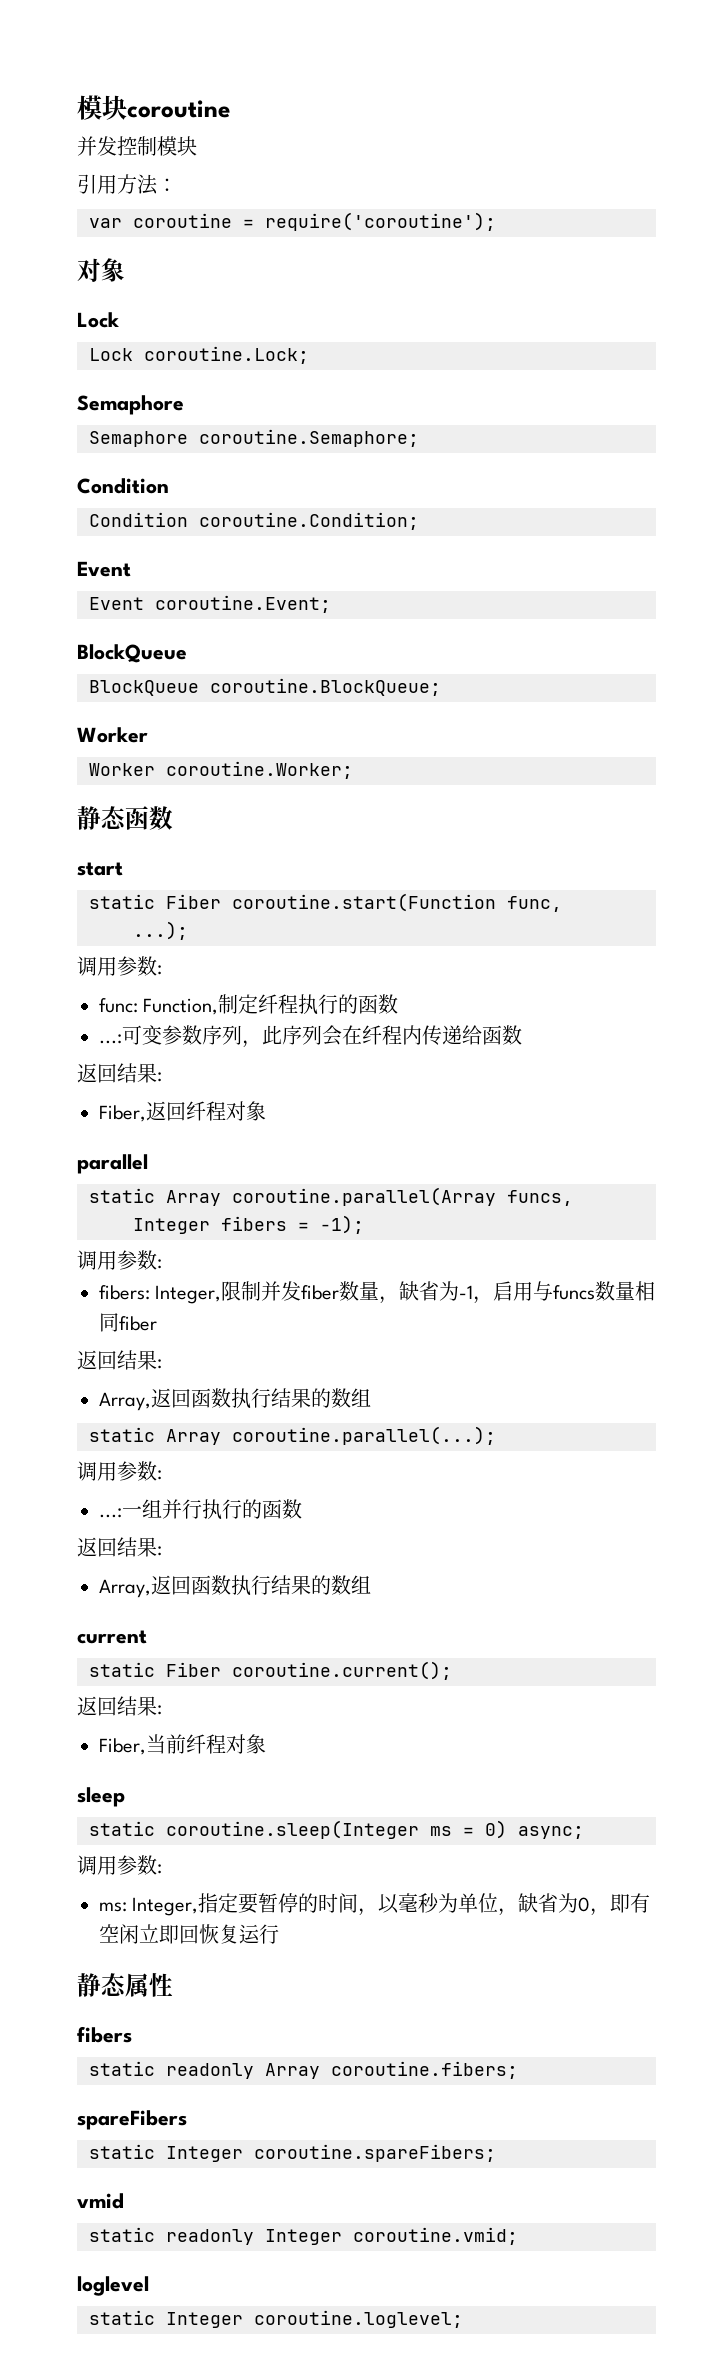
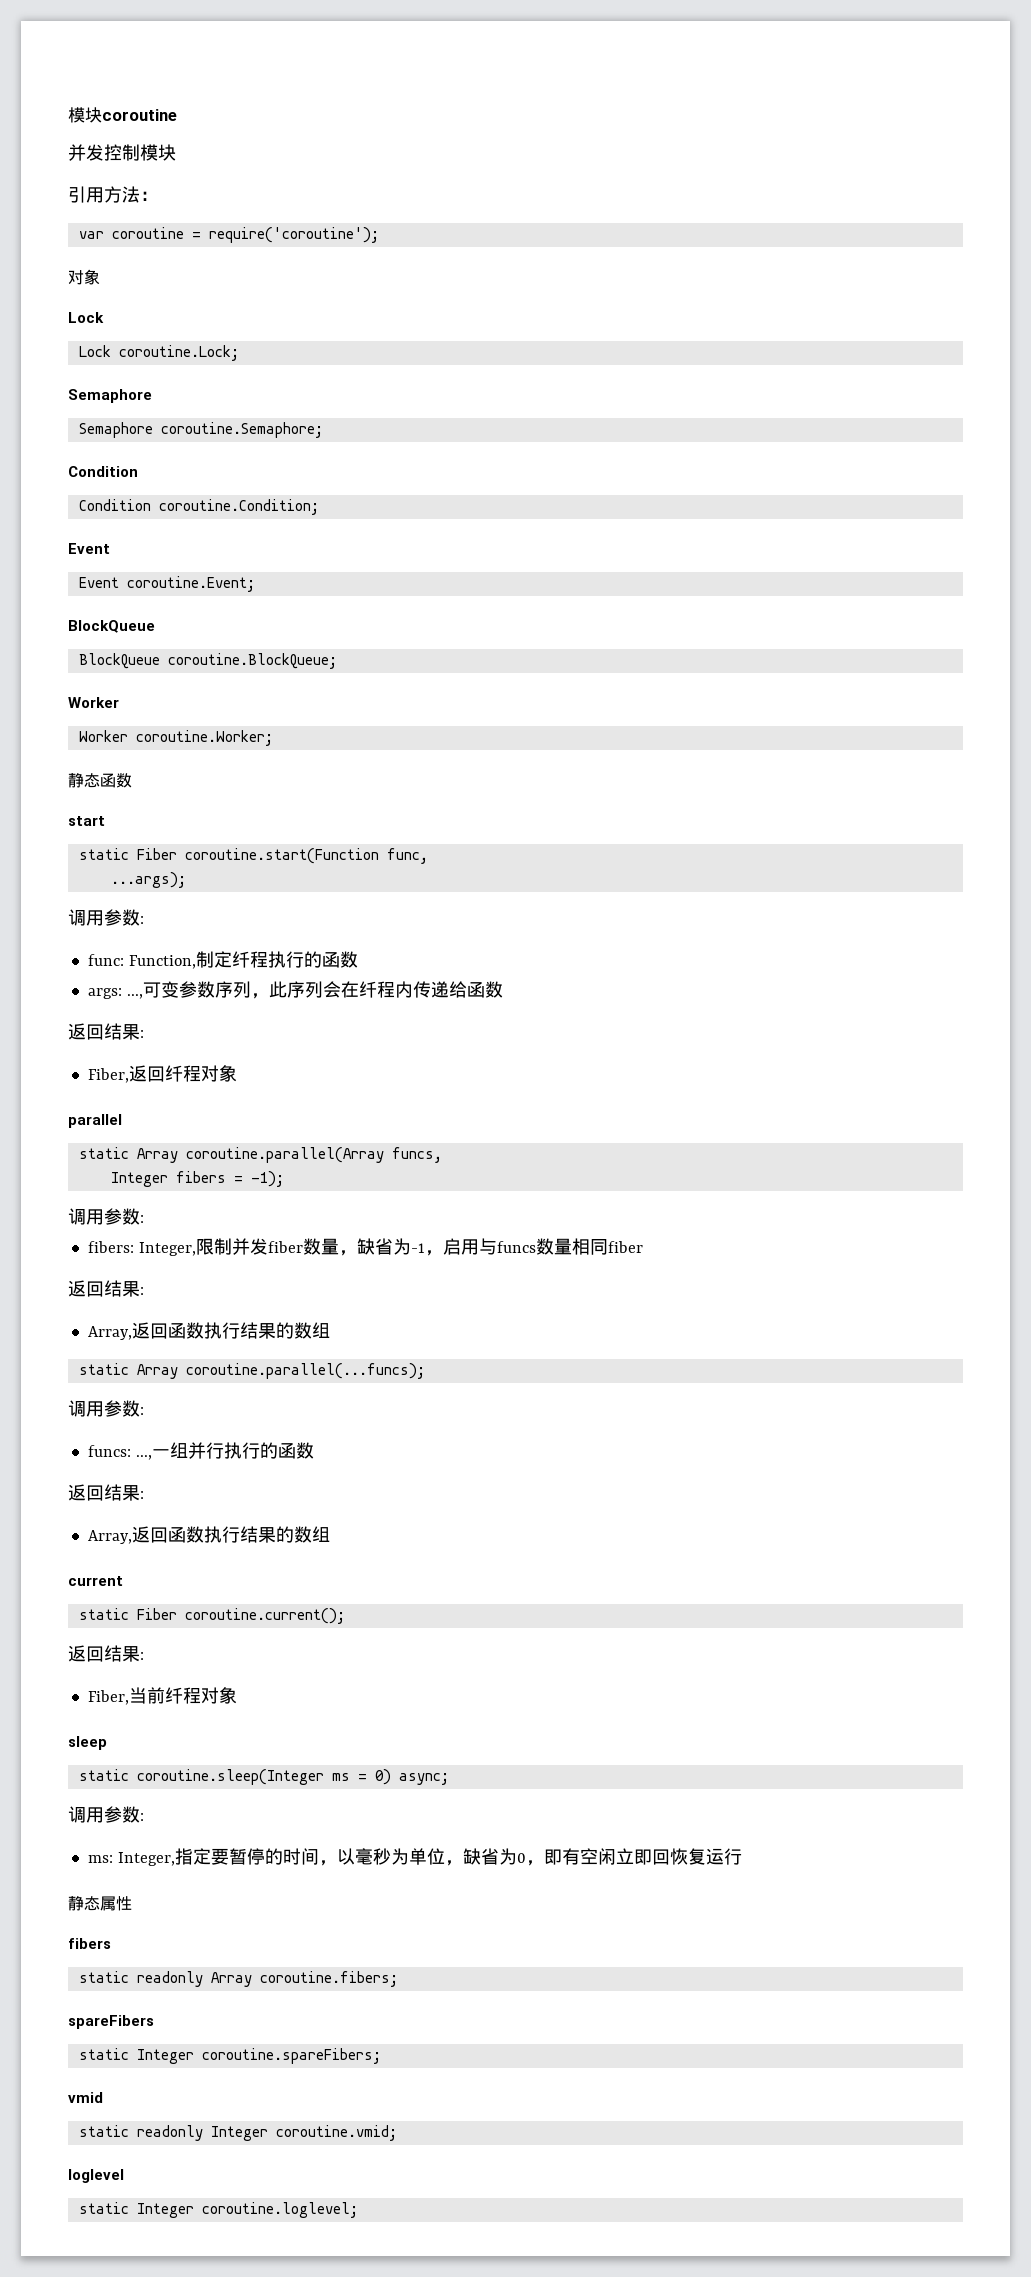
[133,921,188,940] ...); -> [110,872,186,888] ...args);
[99,1034,122,1044] ...: -> [87,988,143,999] args: ...,
[232,1426,496,1445] [77,1461,162,1481] [99,1508,122,1518] coroutine.parallel(...); // 调用参数: // ...: -> [185,1363,425,1379] [68,1400,144,1417] [87,1445,152,1460] coroutine.parallel(...funcs); // 调用参数: // funcs: ...,

